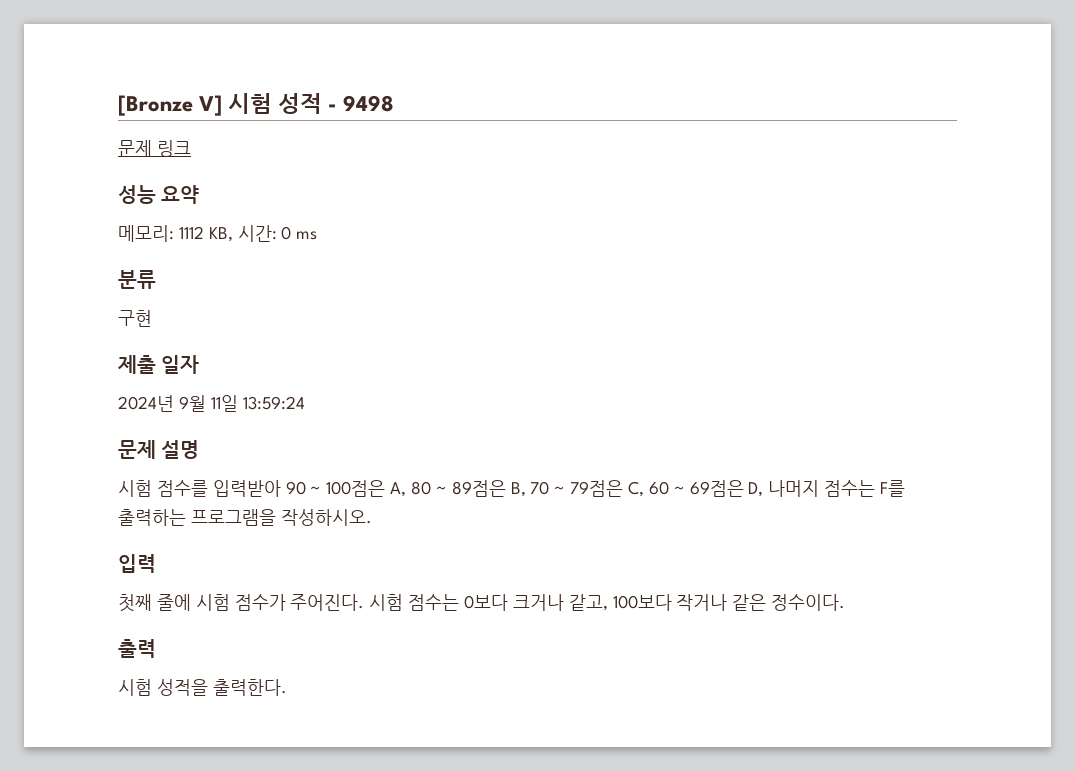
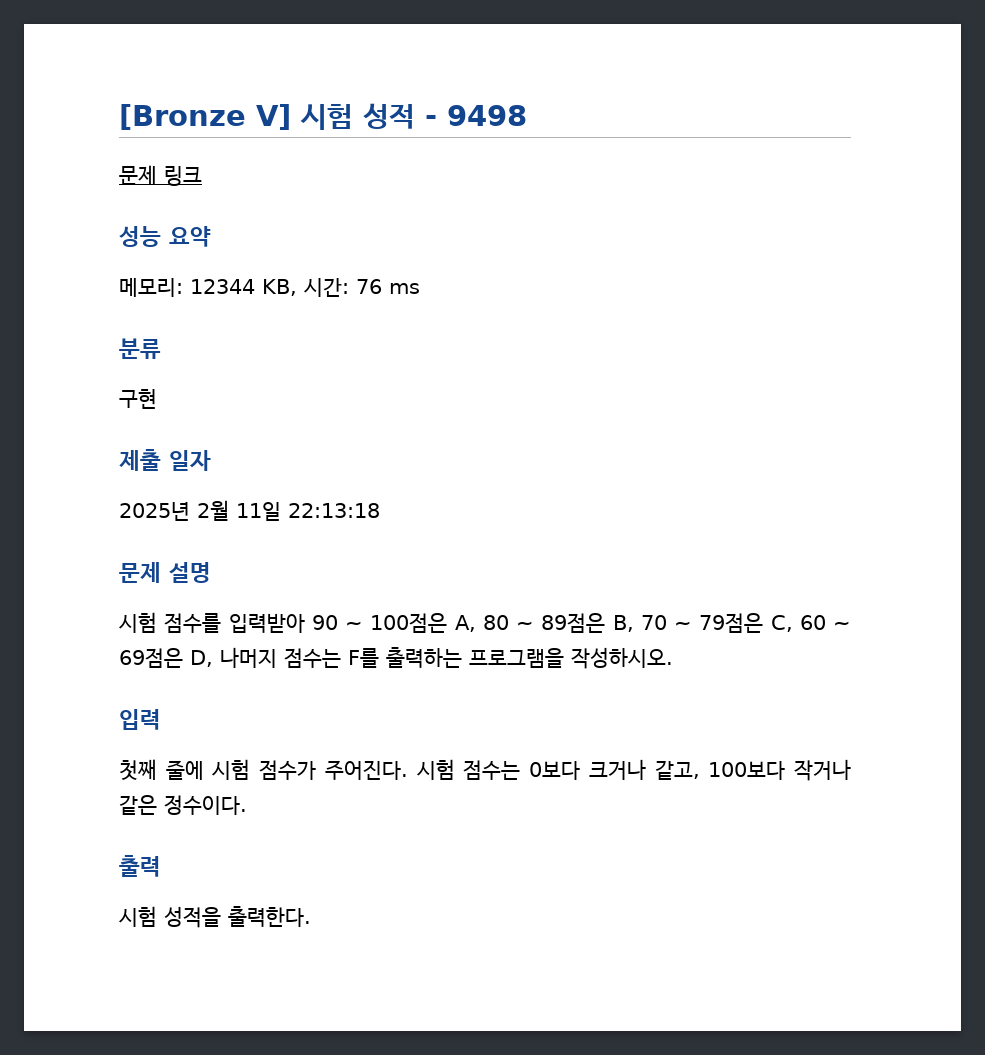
[178,226,204,239] 1112 -> [190,279,255,294] 12344
[281,226,292,240] 0 -> [356,279,382,294] 76
[118,395,305,412] 2024년 9월 11일 13:59:24 -> [119,500,380,521] 2025년 2월 11일 22:13:18

